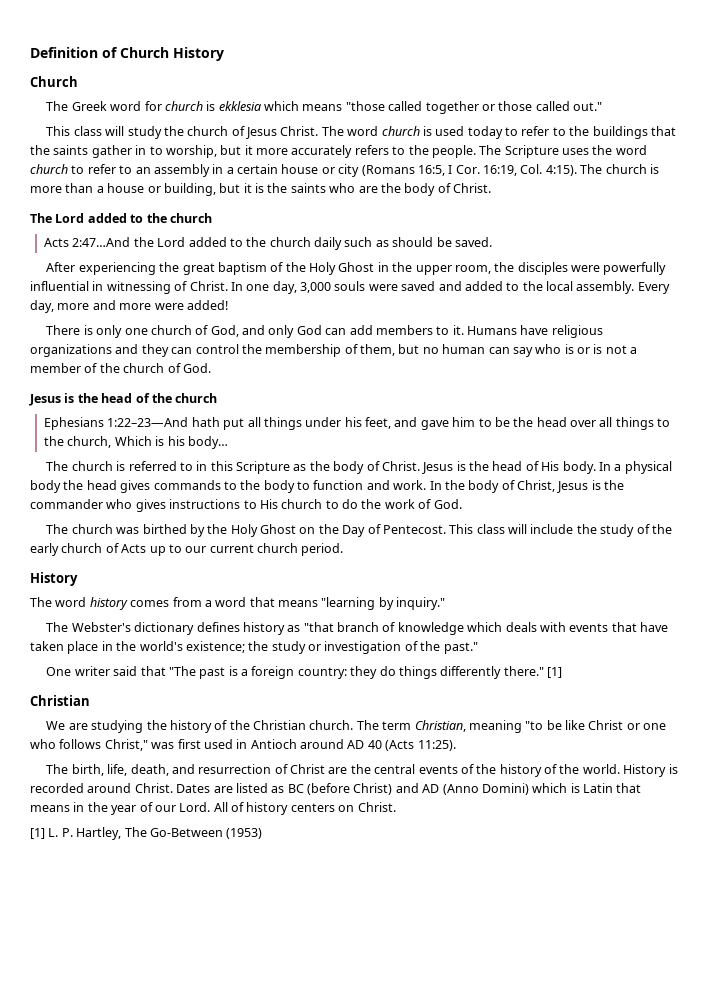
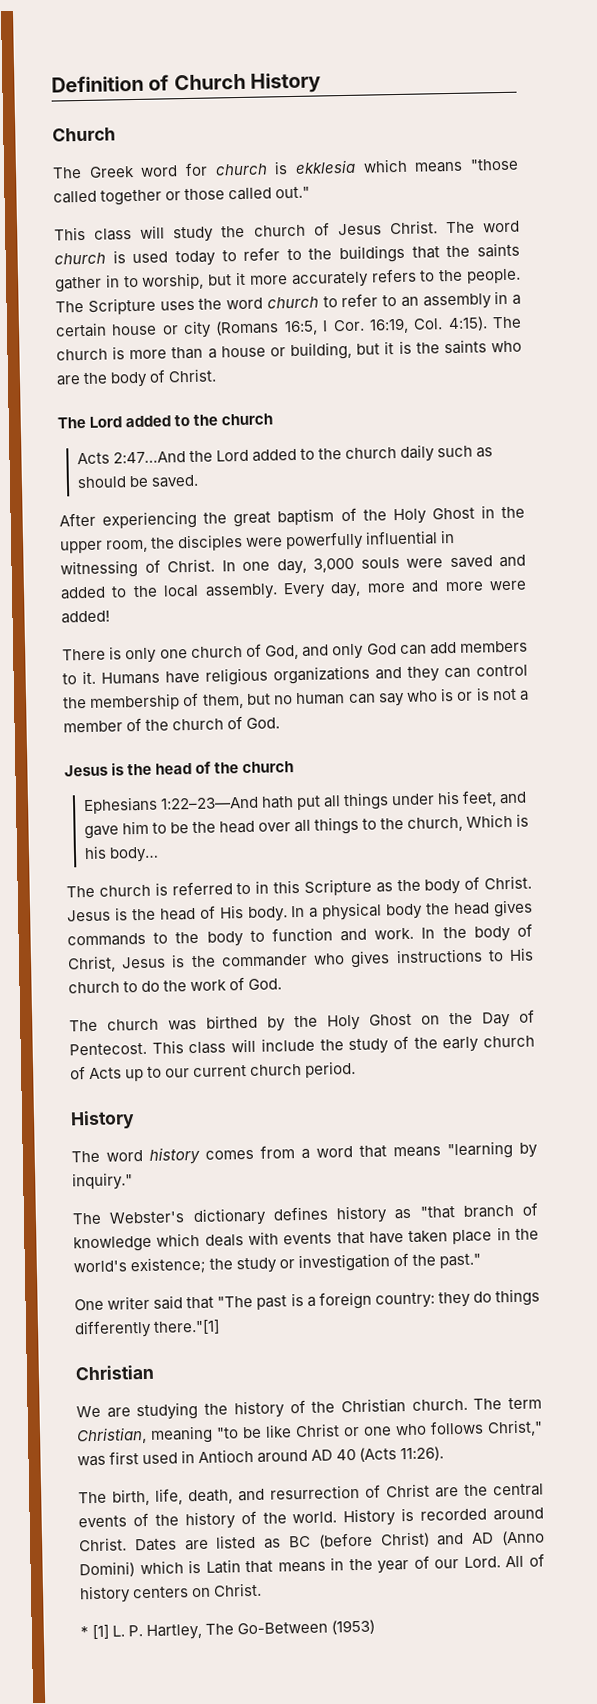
[503,666,563,678] there." [1] -> [153,1319,221,1335] there."[1]
[417,740,456,751] 11:25). -> [400,1446,445,1462] 11:26).
(396, 807) none -> [80,1626,89,1638] *

